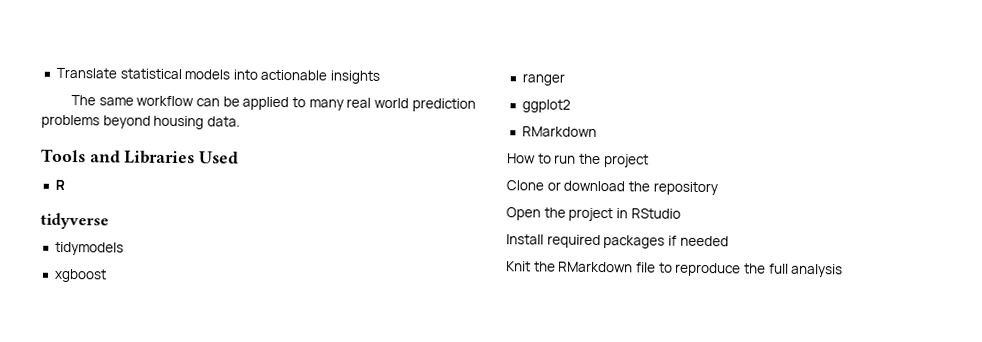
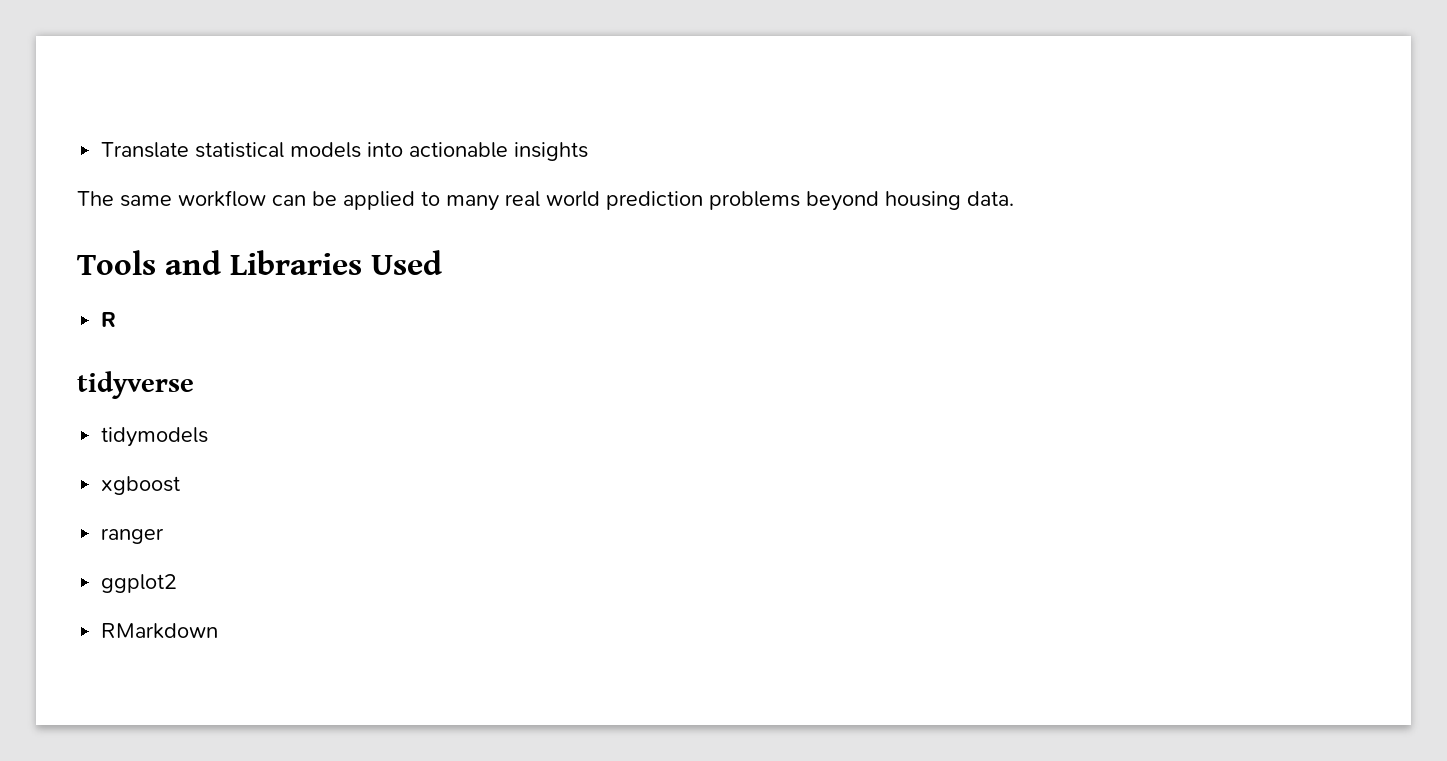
[507,153,649,168] [506,180,718,196] [506,207,681,222] [506,234,729,249] [506,261,844,278] // How to run the project // Clone or download the repository // Open the project in RStudio // Install required packages if needed // Knit the RMarkdown file to reproduce the full analysis -> (219, 631) none

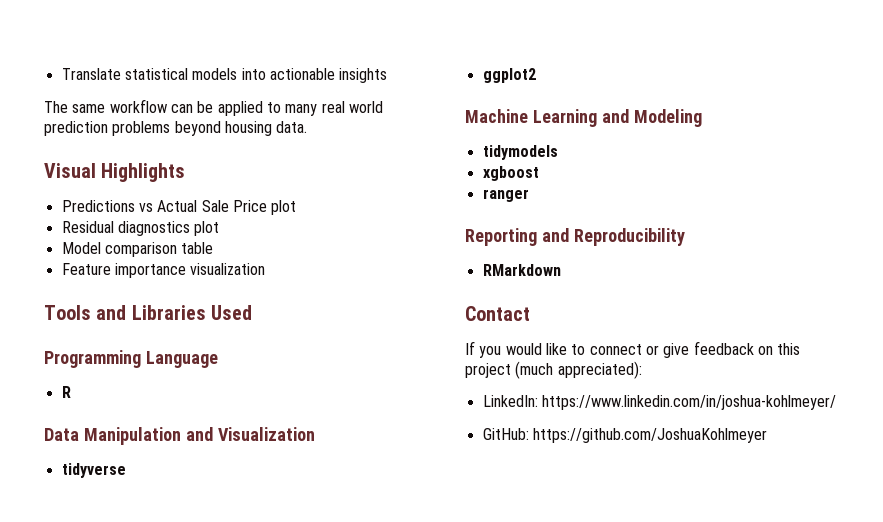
(1014, 198) none -> [44,163,186,182] [61,200,297,215] [61,221,220,236] [61,242,214,257] [61,263,266,278] // Visual Highlights // Predictions vs Actual Sale Price plot // Residual diagnostics plot // Model comparison table // Feature importance visualization
(442, 262) none -> [44,350,218,368] // Programming Language
[77,371,194,399] [101,427,209,447] [101,476,181,495] [101,528,165,544] [101,574,178,593] [101,623,219,639] tidyverse // tidymodels // xgboost // ranger // ggplot2 // RMarkdown -> [44,427,315,445] [61,463,126,478] [482,68,536,83] [465,109,702,127] [482,145,558,160] [482,166,539,181] [482,189,529,202] [465,228,685,246] [482,264,561,276] [465,306,530,321] [465,341,801,358] [465,361,642,379] [482,395,836,410] [482,428,767,443] Data Manipulation and Visualization // tidyverse // ggplot2 // Machine Learning and Modeling // tidymodels // xgboost // ranger // Reporting and Reproducibility // RMarkdown // Contact // If you would like to connect or give feedback on this project (much appreciated): // LinkedIn: https://www.linkedin.com/in/joshua-kohlmeyer/ // GitHub: https://github.com/JoshuaKohlmeyer

